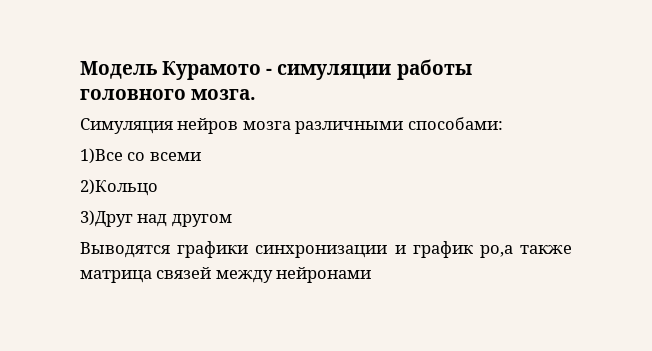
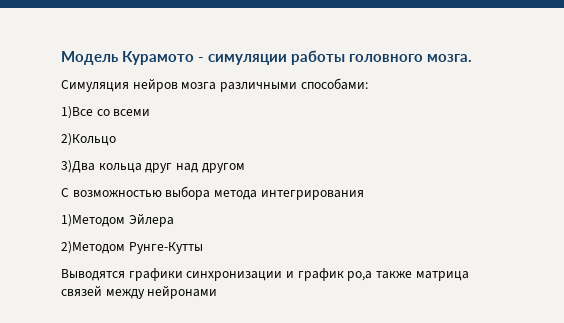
[80,210,133,227] 3)Друг -> [61,160,173,173] 3)Два кольца друг
(232, 220) none -> [61,186,364,200] [61,213,174,227] [61,241,203,254] // С возможностью выбора метода интегрирования // 1)Методом Эйлера // 2)Методом Рунге-Кутты

